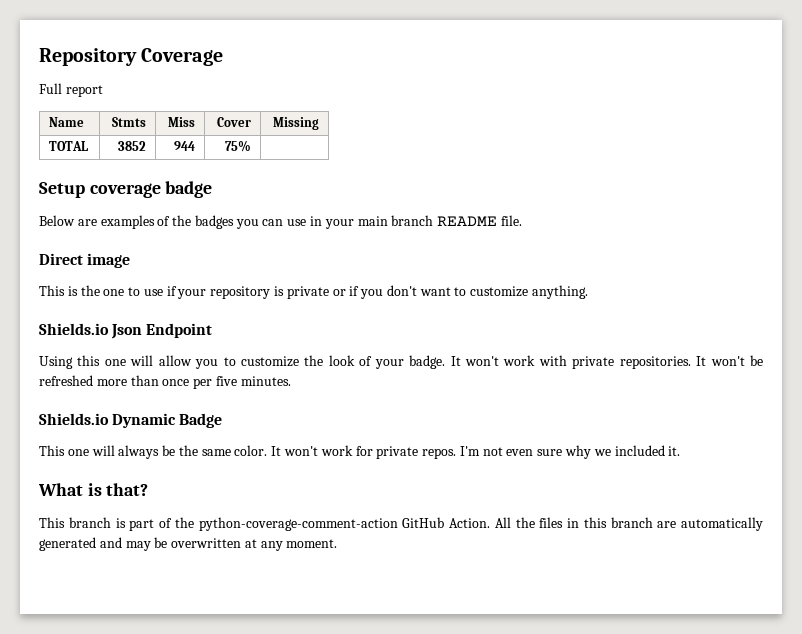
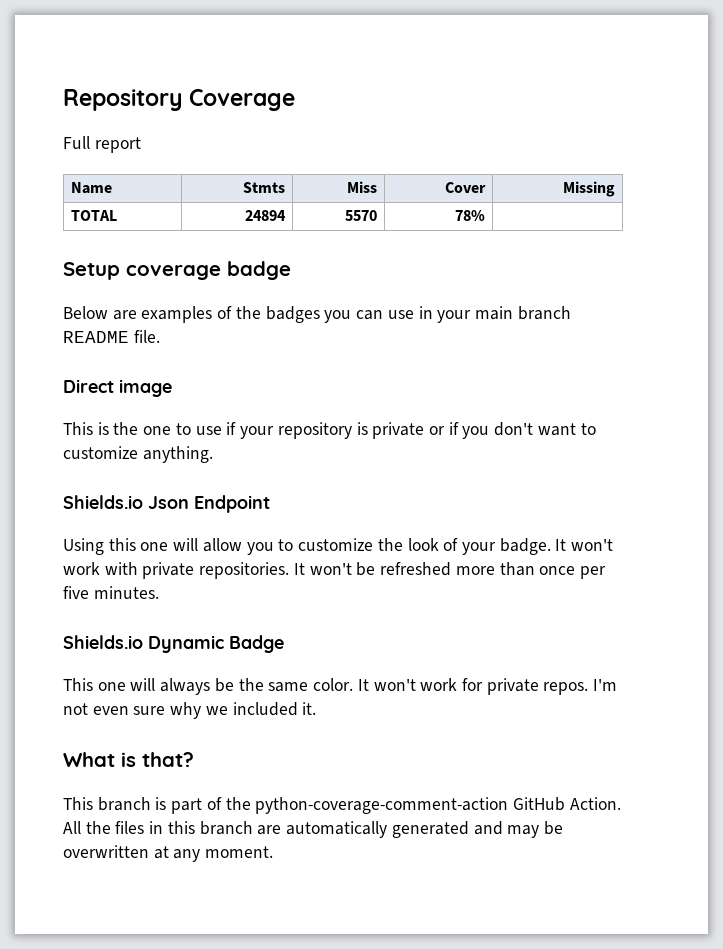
[117,141,146,151] [173,141,195,151] [224,140,251,152] 3852 | 944 | 75% -> [245,210,287,221] [345,210,378,221] [455,210,486,221] 24894 | 5570 | 78%

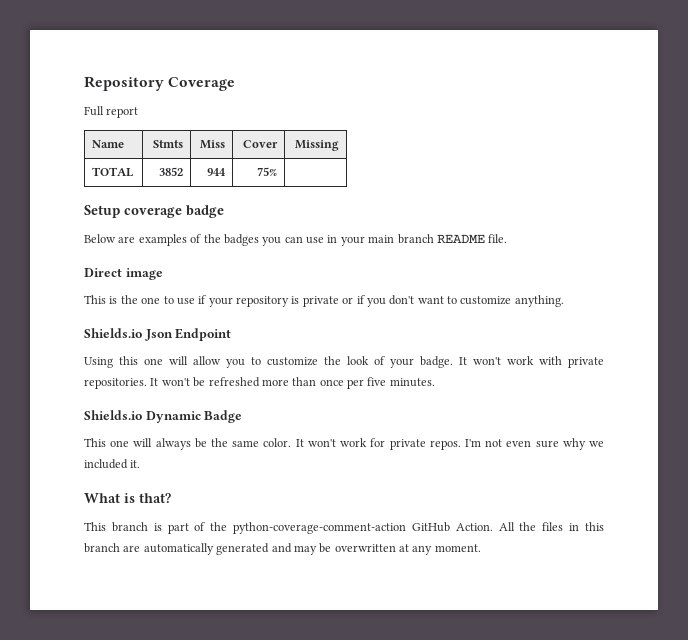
[245,210,287,221] [345,210,378,221] [455,210,486,221] 24894 | 5570 | 78% -> [158,167,183,176] [206,168,226,176] [256,167,277,176] 3852 | 944 | 75%

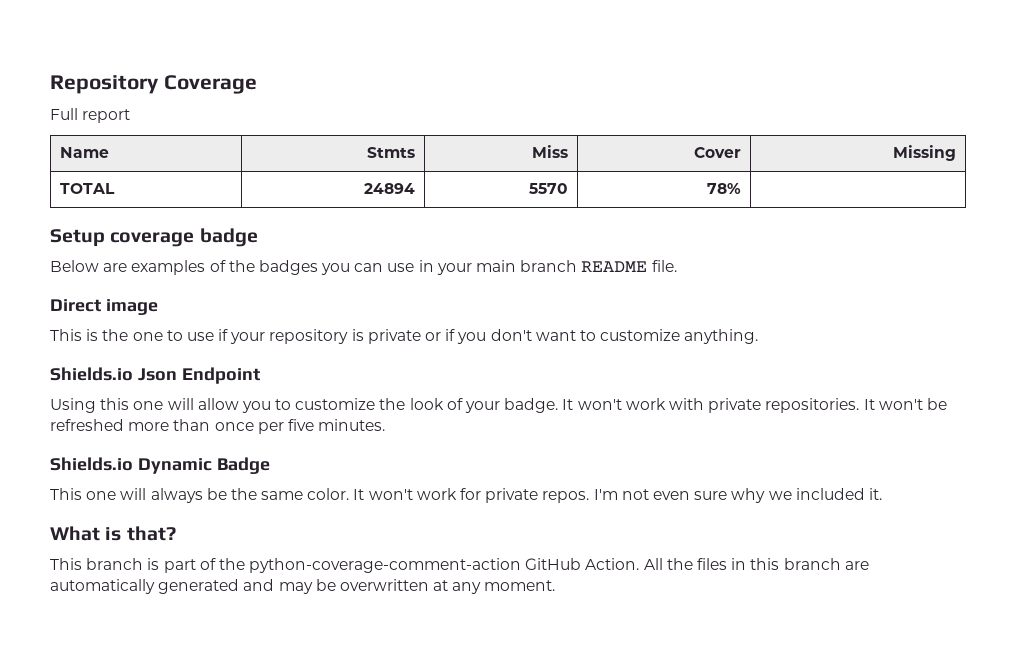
[158,167,183,176] [206,168,226,176] [256,167,277,176] 3852 | 944 | 75% -> [363,183,415,194] [528,183,568,194] [706,183,741,194] 24894 | 5570 | 78%

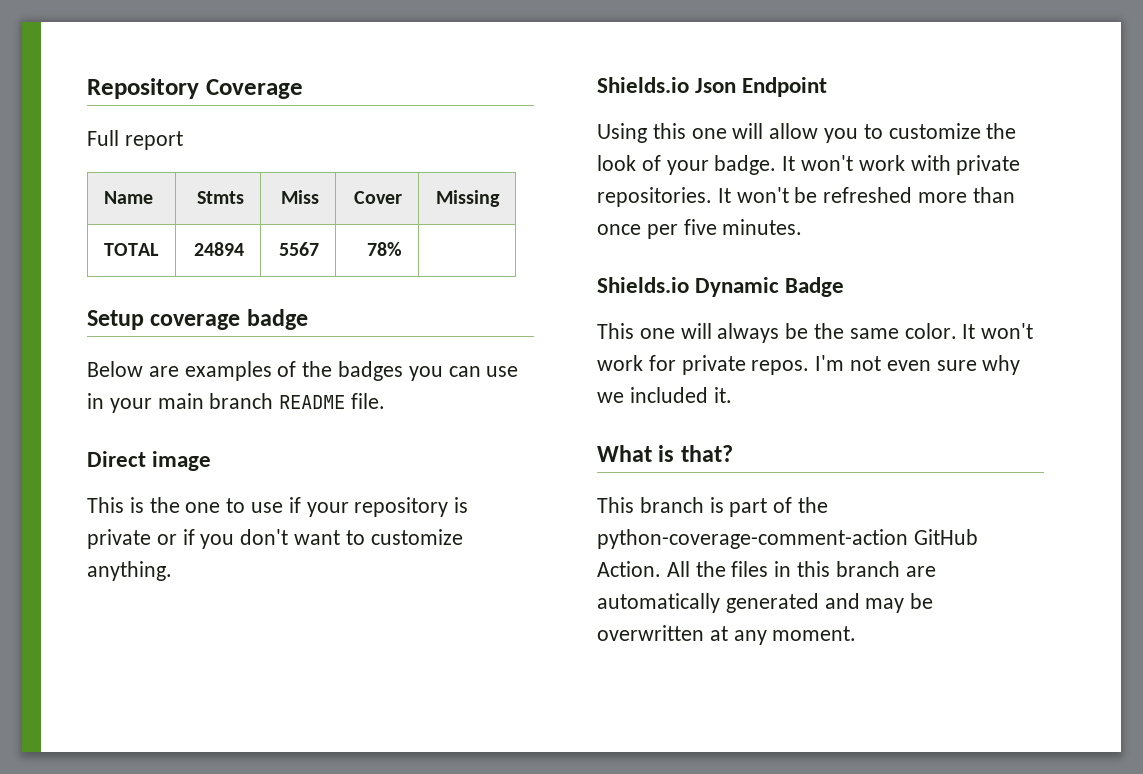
[528,183,568,194] 5570 -> [279,242,320,256] 5567

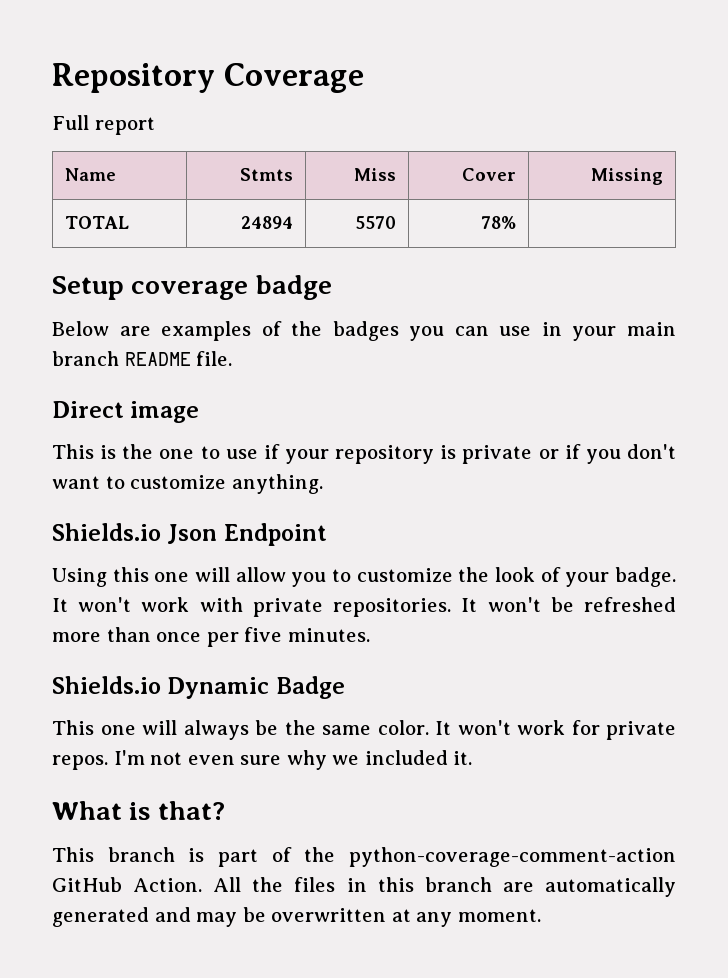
[279,242,320,256] 5567 -> [354,216,396,229] 5570

